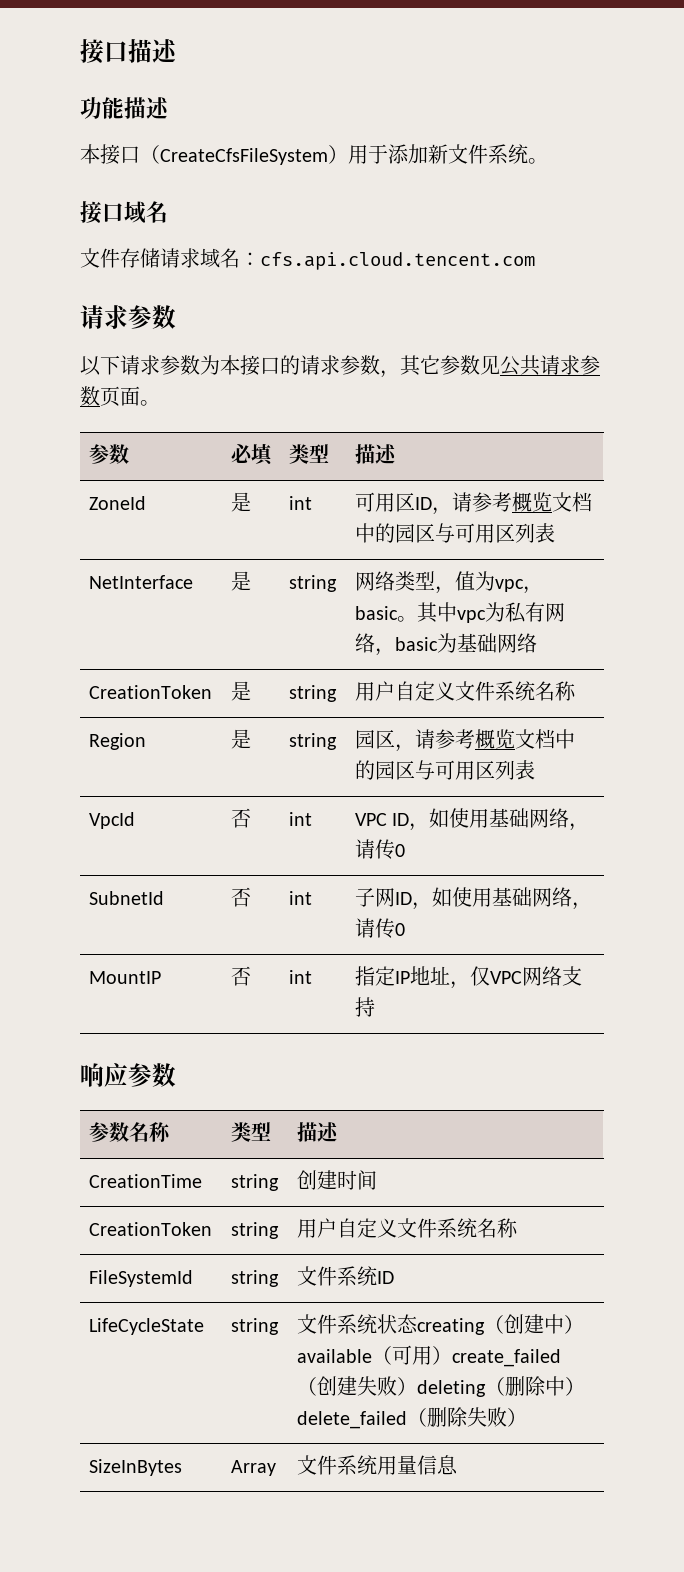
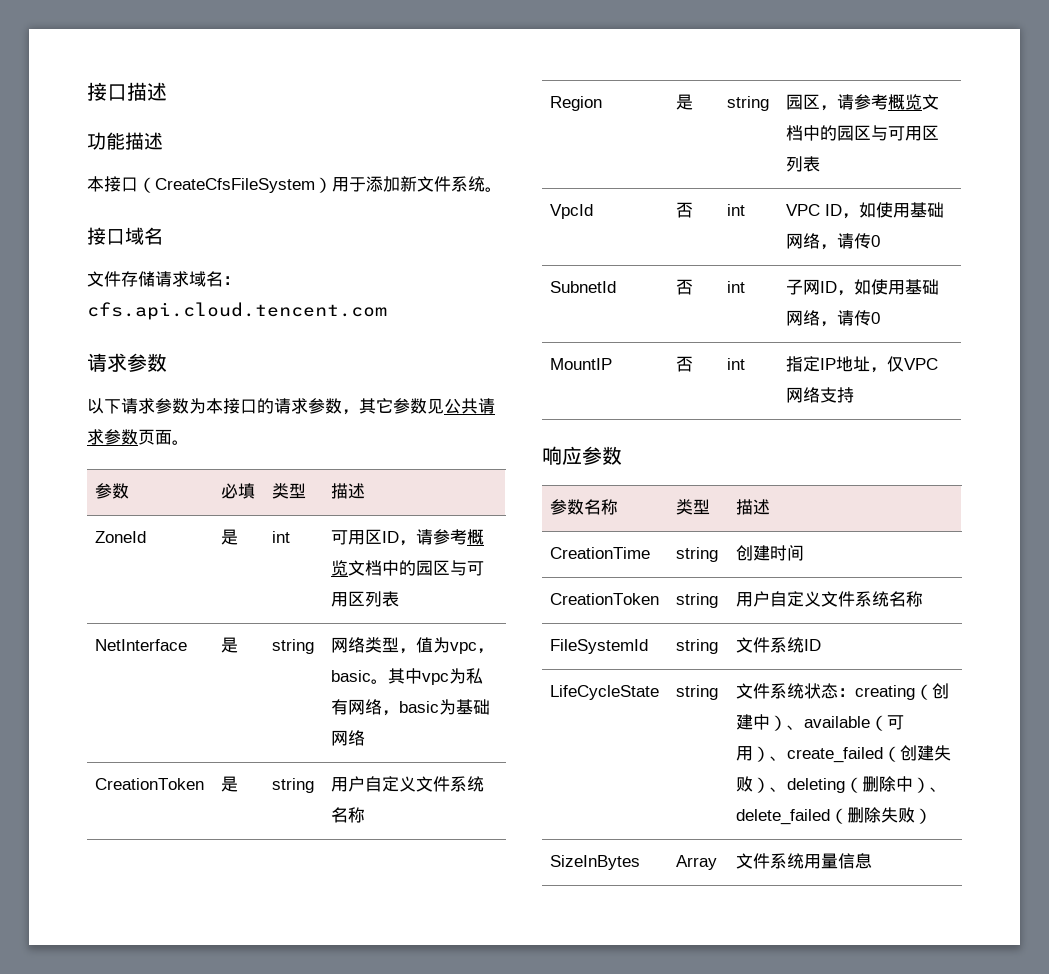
(419, 1323) none -> [838,688,856,697] ：
(585, 1324) none -> [787,725,805,730] 、
(453, 1355) none -> [770,756,788,761] 、
(418, 1386) none -> [770,787,788,792] 、
(586, 1386) none -> [930,787,948,792] 、

